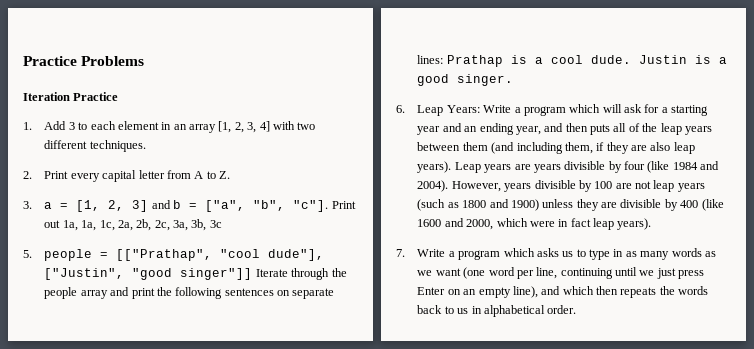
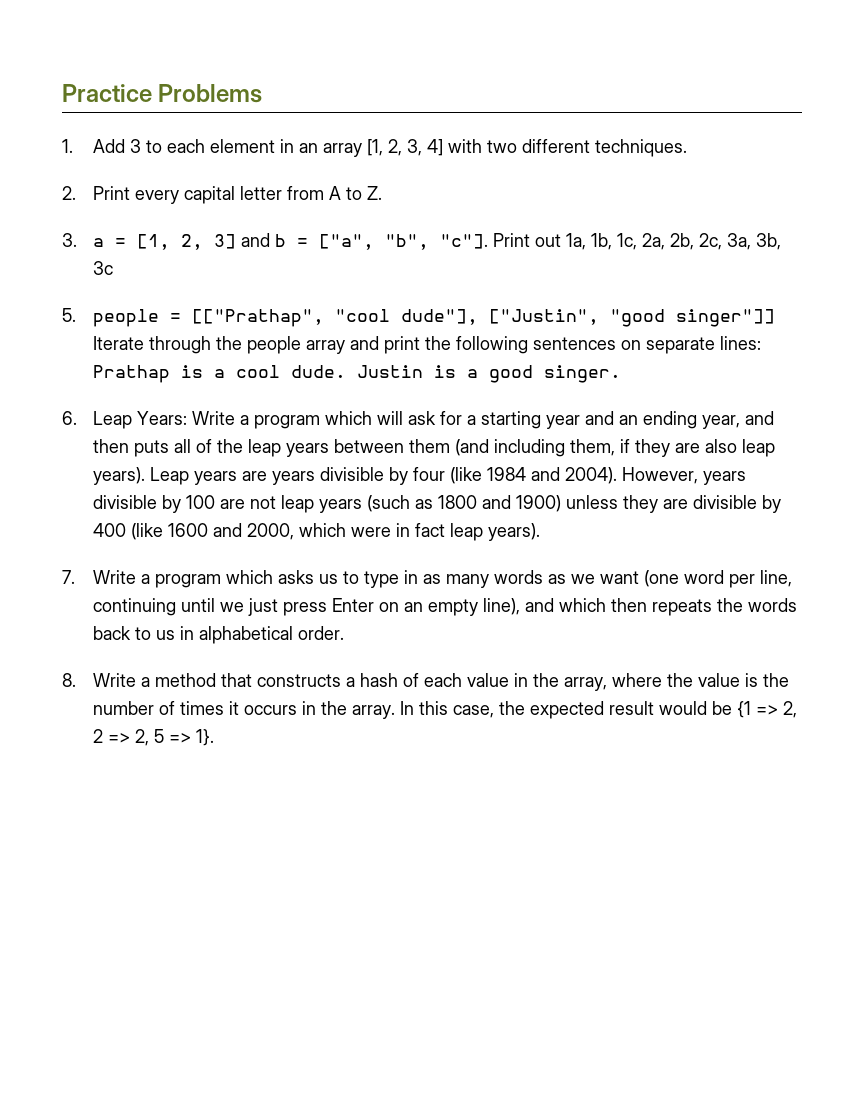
[23,92,119,101] // Iteration Practice -> (263, 93) none
[81,220,97,231] 1a, -> [591,233,613,250] 1b,
(577, 309) none -> [62,673,790,691] [93,701,798,719] [93,729,215,746] // 8. Write a method that constructs a hash of each value in the array, where the value is the number of times it occurs in the array. In this case, the expected result would be {1 => 2, 2 => 2, 5 => 1}.

